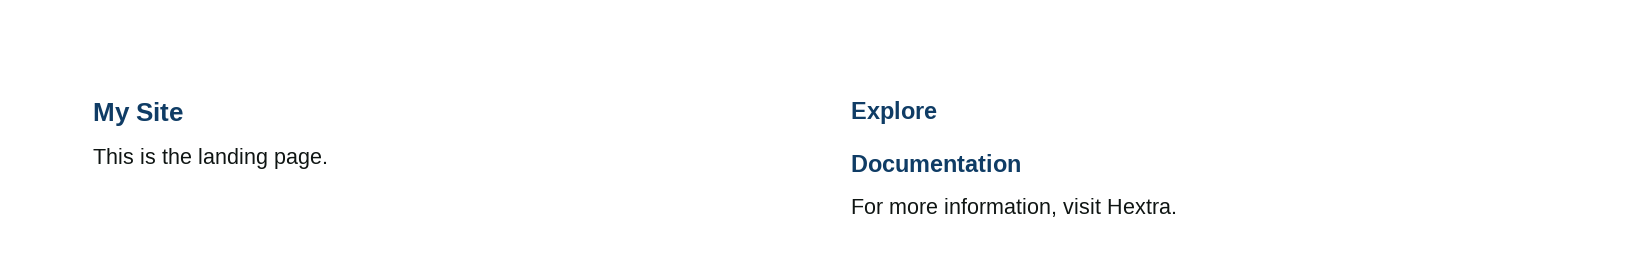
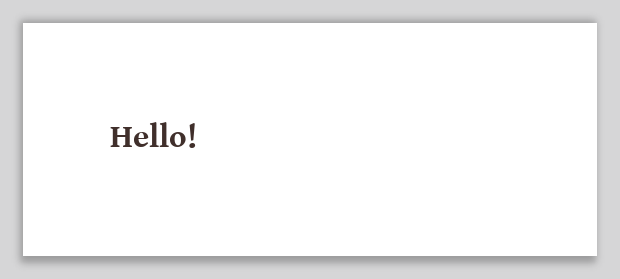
[93,102,184,126] [93,148,328,169] [851,101,937,124] [851,154,1021,172] [851,198,1177,217] My Site // This is the landing page. // Explore // Documentation // For more information, visit Hextra. -> [110,122,198,148] Hello!

